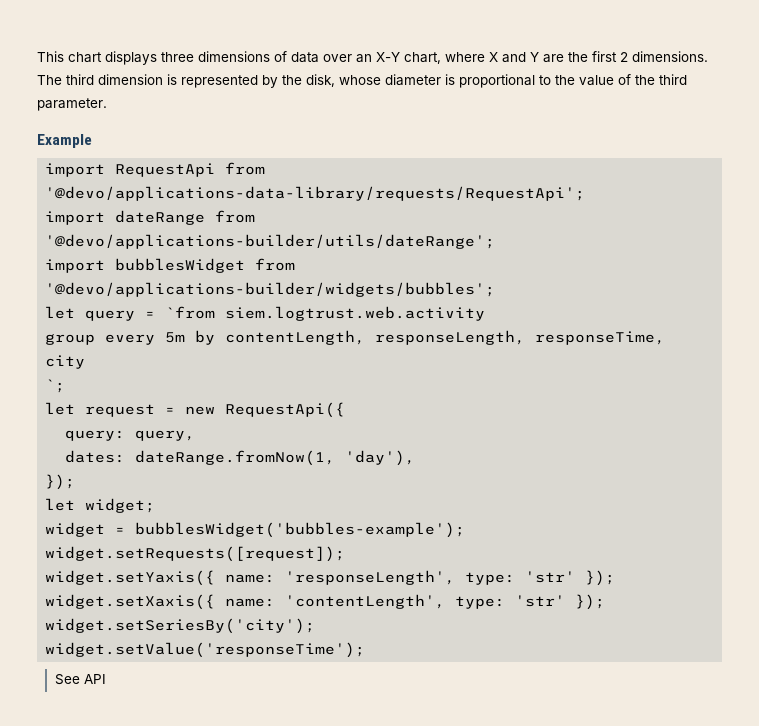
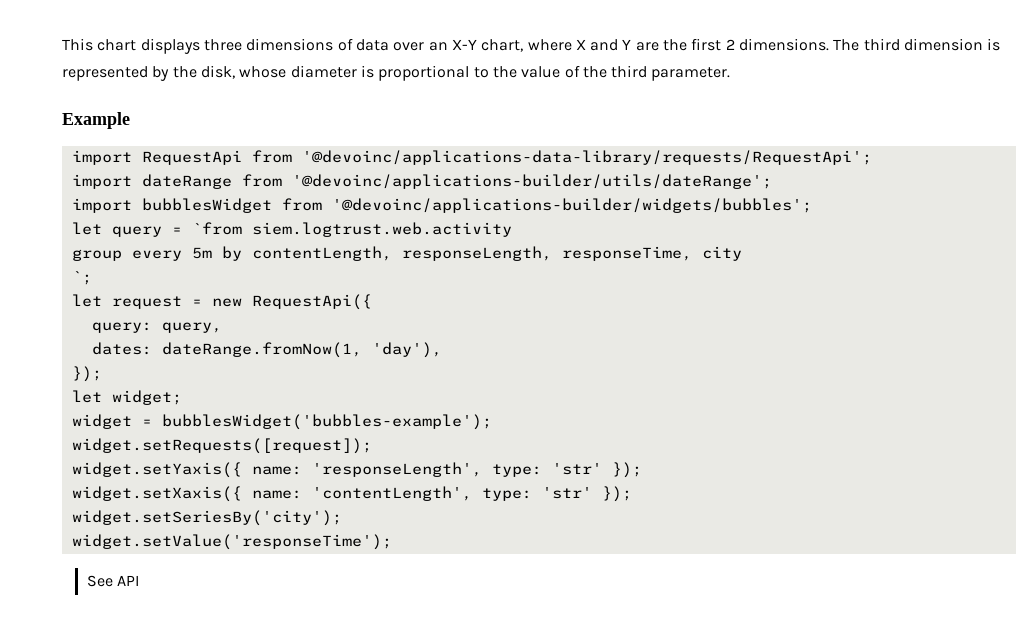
[45,186,586,201] '@devo/applications-data-library/requests/RequestApi'; -> [301,150,872,165] '@devoinc/applications-data-library/requests/RequestApi';
[45,234,496,249] '@devo/applications-builder/utils/dateRange'; -> [291,174,772,189] '@devoinc/applications-builder/utils/dateRange';
[45,282,496,297] '@devo/applications-builder/widgets/bubbles'; -> [331,198,812,213] '@devoinc/applications-builder/widgets/bubbles';

